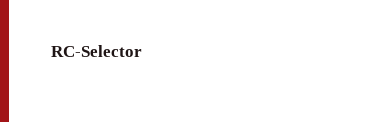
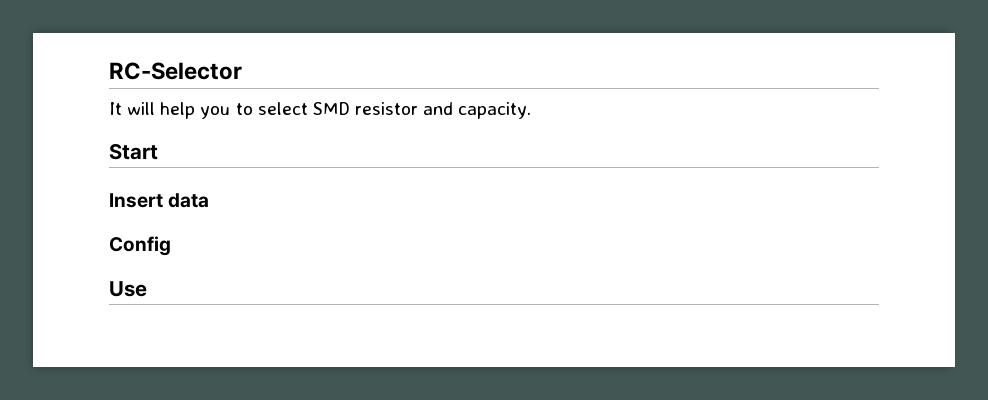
(142, 51) none -> [109,102,532,119] [109,143,158,160] [109,193,210,208] [109,236,171,256] [109,281,147,297] // It will help you to select SMD resistor and capacity. // Start // Insert data // Config // Use

